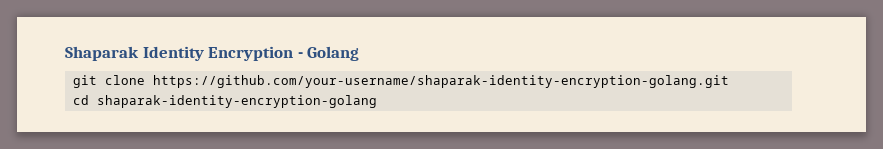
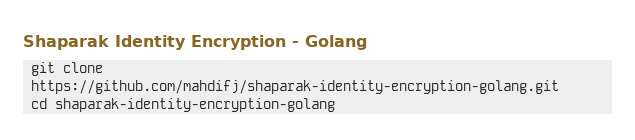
[153,75,730,88] https://github.com/your-username/shaparak-identity-encryption-golang.git -> [31,80,560,94] https://github.com/mahdifj/shaparak-identity-encryption-golang.git

